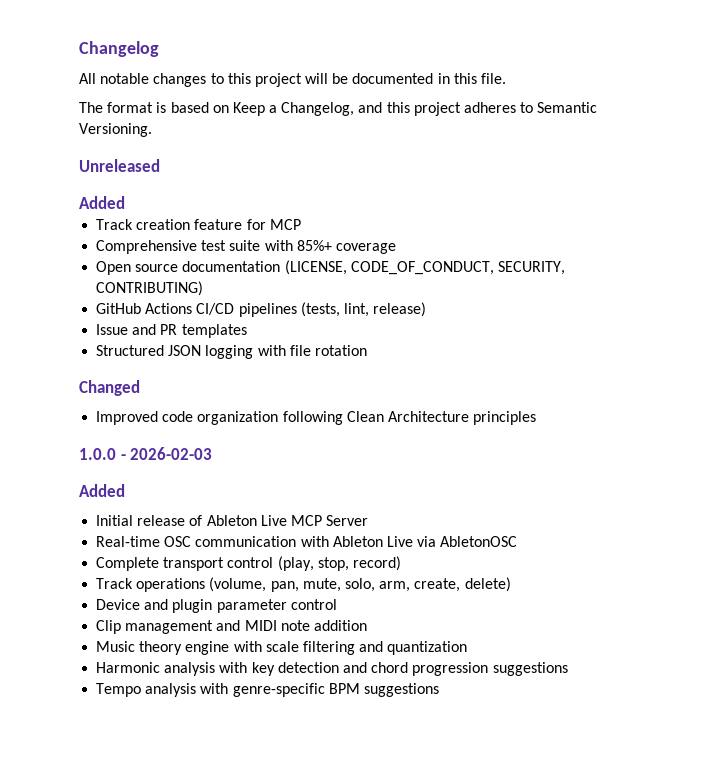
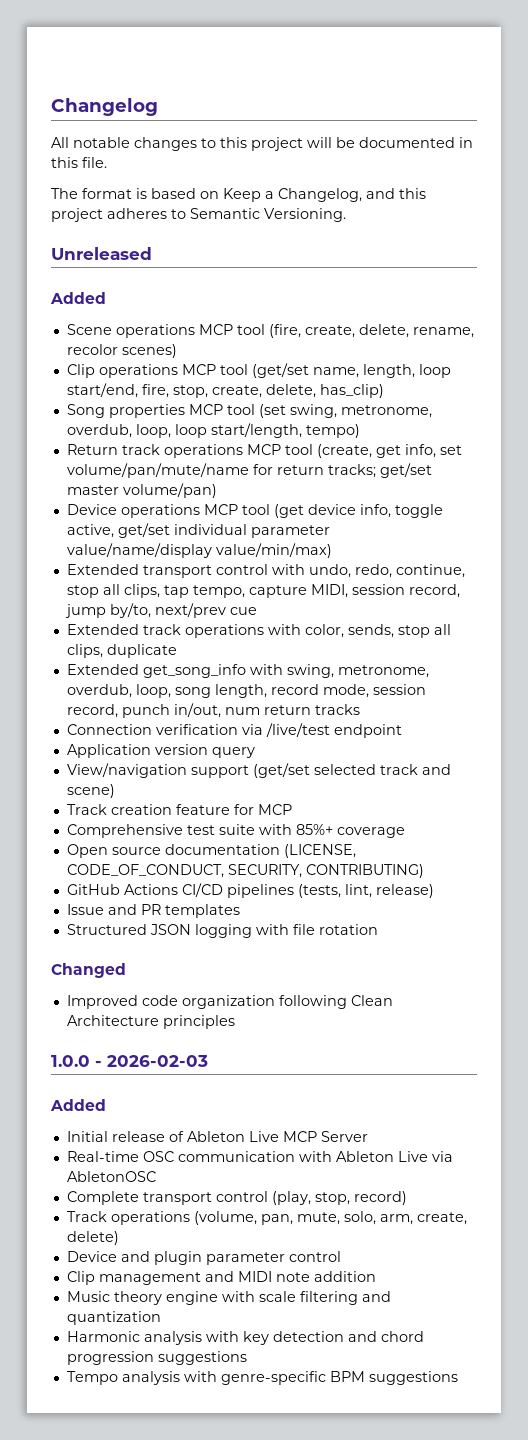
(125, 202) none -> [66,324,474,338] [66,344,177,358] [66,363,451,378] [66,383,384,398] [66,404,432,418] [66,423,360,438] [66,444,462,458] [66,463,432,478] [66,483,217,498] [66,504,443,518] [66,523,330,538] [66,543,332,558] [66,564,465,578] [66,584,460,598] [64,603,257,618] [66,624,451,638] [66,644,177,658] [66,664,429,678] [66,684,426,698] [66,703,360,718] [66,723,402,738] [66,744,255,758] [66,763,451,778] [66,784,115,798] // Scene operations MCP tool (fire, create, delete, rename, recolor scenes) // Clip operations MCP tool (get/set name, length, loop start/end, fire, stop, create, delete, has_clip) // Song properties MCP tool (set swing, metronome, overdub, loop, loop start/length, tempo) // Return track operations MCP tool (create, get info, set volume/pan/mute/name for return tracks; get/set master volume/pan) // Device operations MCP tool (get device info, toggle active, get/set individual parameter value/name/display value/min/max) // Extended transport control with undo, redo, continue, stop all clips, tap tempo, capture MIDI, session record, jump by/to, next/prev cue // Extended track operations with color, sends, stop all clips, duplicate // Extended get_song_info with swing, metronome, overdub, loop, song length, record mode, session record, punch in/out, num return tracks // Connection verification via /live/test endpoint // Application version query // View/navigation support (get/set selected track and scene)

